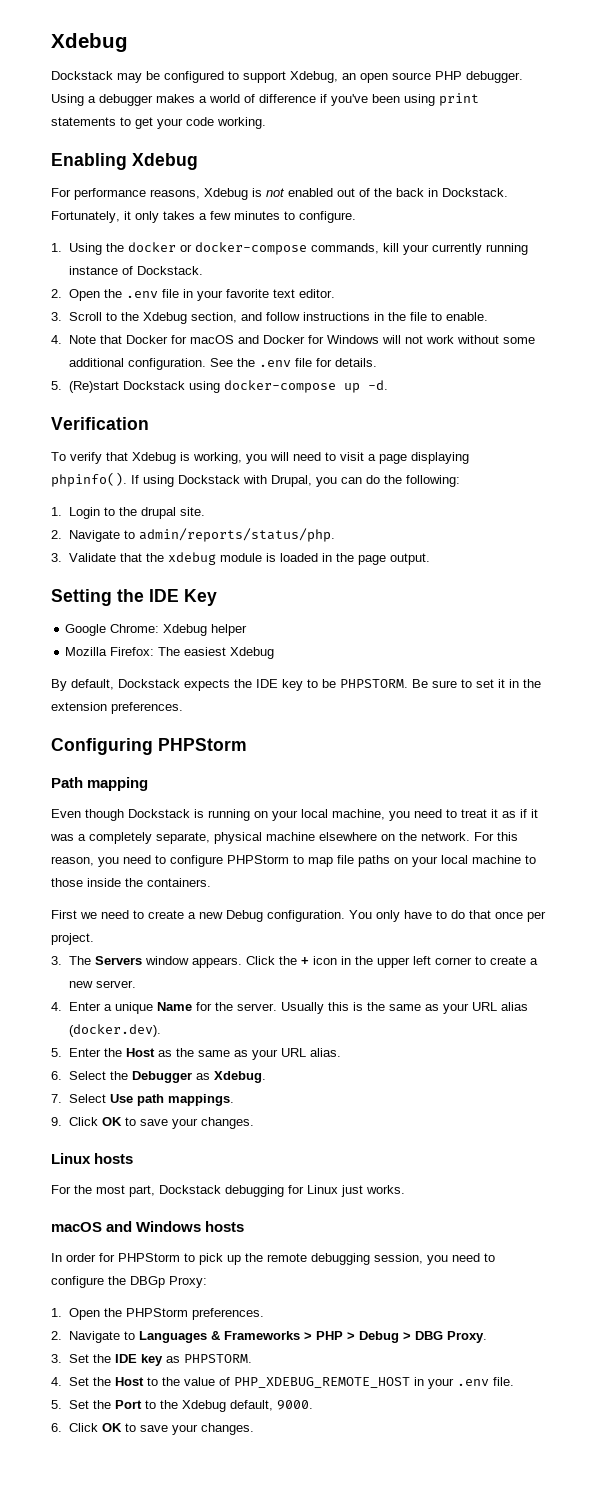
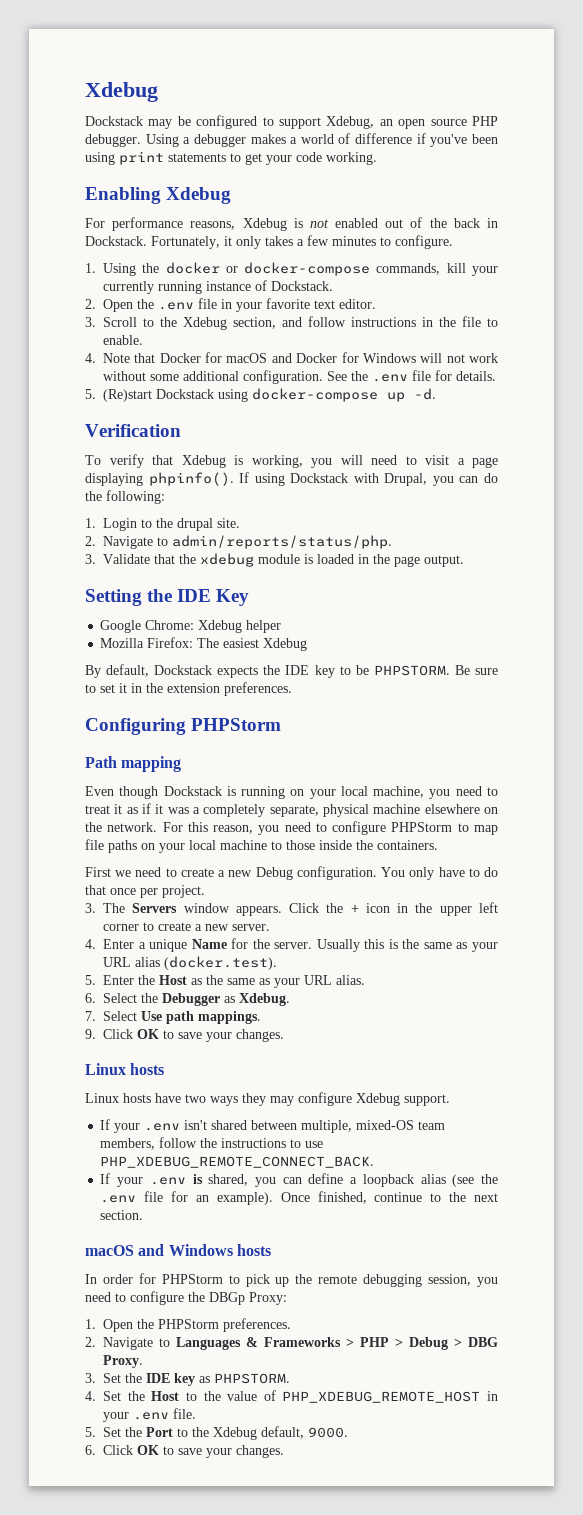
[68,1024,161,1037] (docker.dev). -> [164,956,277,970] (docker.test).
[51,1185,405,1197] For the most part, Dockstack debugging for Linux just works. -> [85,1092,450,1106] [100,1119,446,1133] [100,1137,324,1150] [100,1156,375,1168] [100,1173,499,1187] [100,1191,499,1205] [100,1210,144,1220] Linux hosts have two ways they may configure Xdebug support. // If your .env isn't shared between multiple, mixed-OS team members, follow the instructions to use PHP_XDEBUG_REMOTE_CONNECT_BACK. // If your .env is shared, you can define a loopback alias (see the .env file for an example). Once finished, continue to the next section.

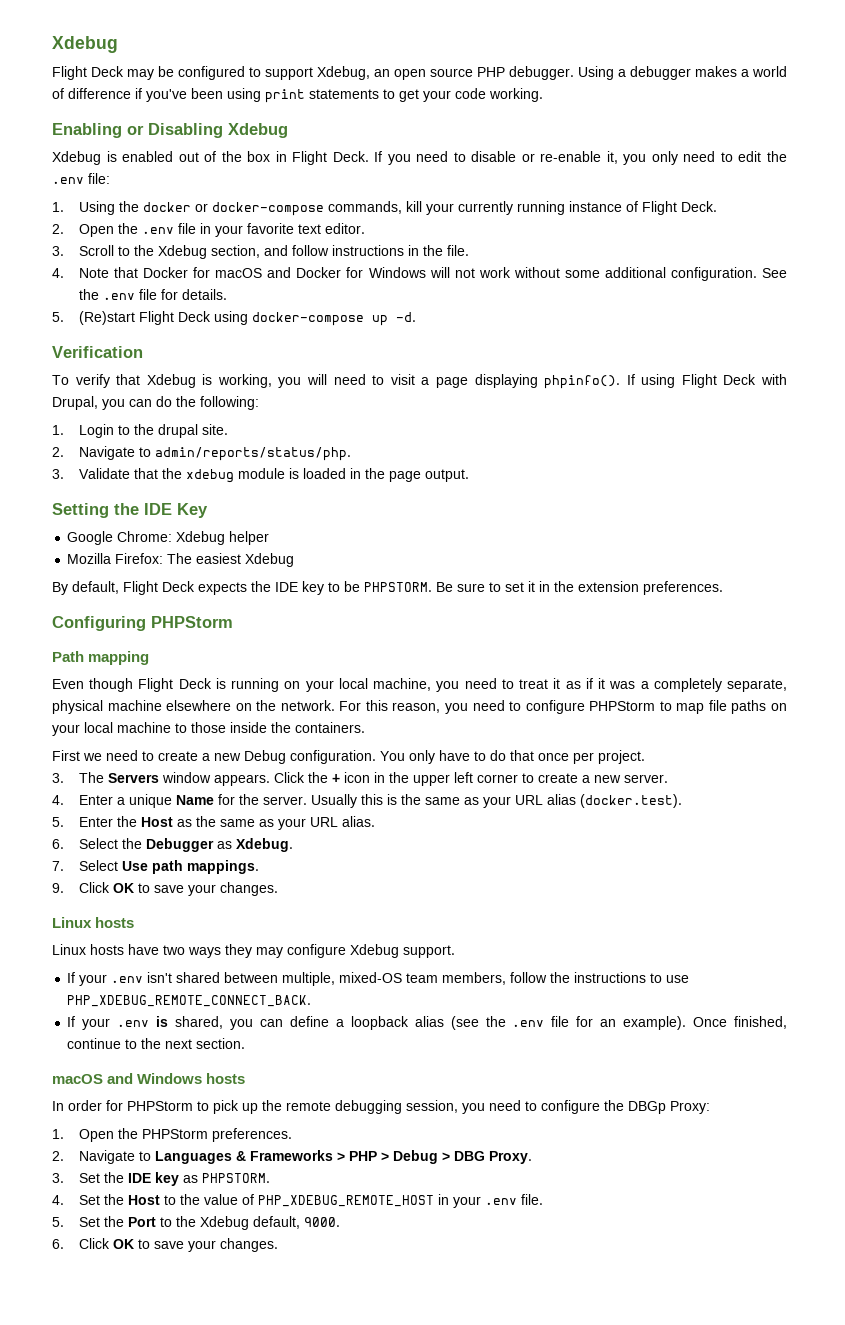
[85,82,158,102] [85,116,143,126] Xdebug // Dockstack -> [52,36,118,53] [52,66,124,80] Xdebug // Flight Deck
[166,187,232,204] [85,217,329,231] Xdebug // For performance reasons, Xdebug is not -> [127,123,288,138] [52,151,117,165] or Disabling Xdebug // Xdebug is
[453,218,499,228] [85,235,453,249] back in Dockstack. Fortunately, it only takes a few minutes to configure. -> [247,151,787,165] [52,173,110,184] box in Flight Deck. If you need to disable or re-enable it, you only need to edit the .env file:
[271,281,333,291] Dockstack. -> [642,201,718,215] Flight Deck.
[462,316,498,327] [103,335,143,345] file to enable. -> [447,245,470,256] file.
[156,389,214,399] Dockstack -> [139,311,212,325] Flight Deck
[290,473,349,483] Dockstack -> [681,374,757,388] Flight Deck
[154,665,213,675] Dockstack -> [123,581,195,595] Flight Deck
[163,786,222,796] Dockstack -> [138,678,212,692] Flight Deck

